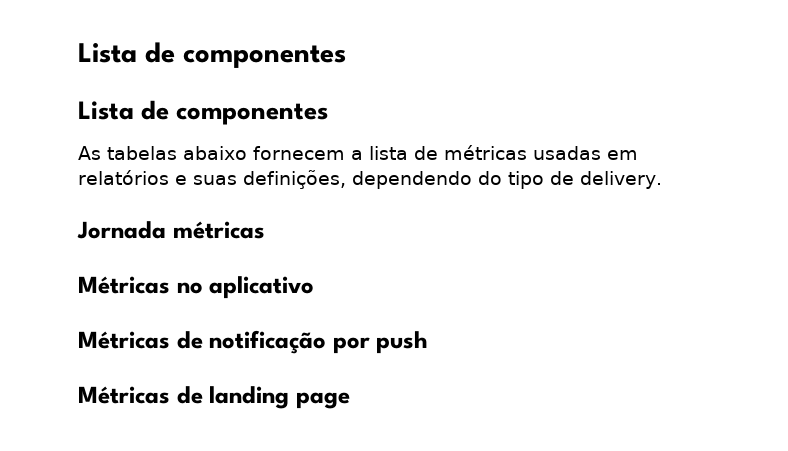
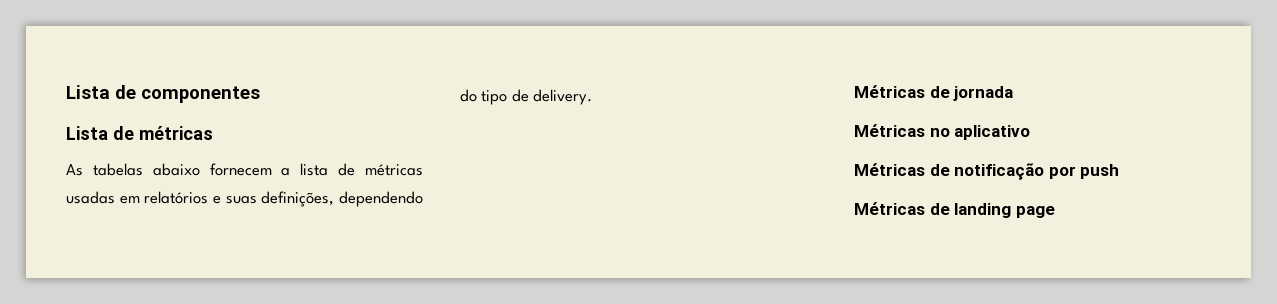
[176,103,329,125] componentes -> [139,126,213,140] métricas
[77,221,265,239] Jornada métricas -> [854,85,1014,101] Métricas de jornada

